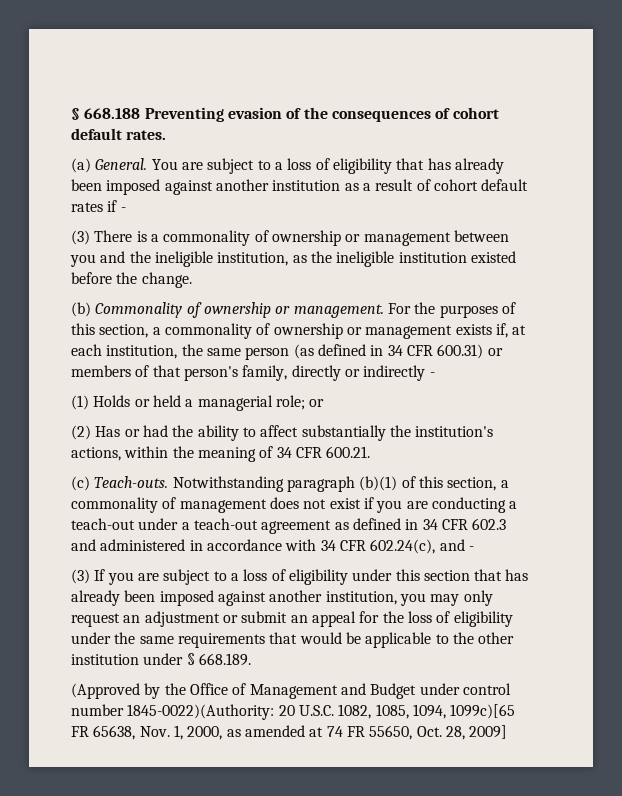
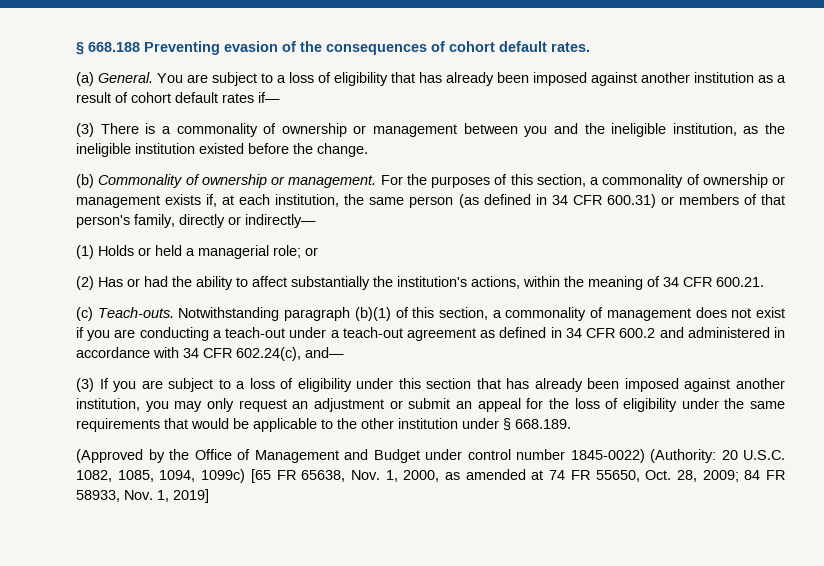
[107,200,126,212] if - -> [258,92,280,103] if—
[363,365,435,381] indirectly - -> [245,214,316,228] indirectly—
[472,518,507,530] 602.3 -> [619,328,656,338] 600.2
[439,539,474,551] and - -> [305,347,344,358] and—
[127,704,275,720] 1845-0022)(Authority: -> [570,449,716,463] 1845-0022) (Authority:
[450,704,516,719] 1099c)[65 -> [201,469,271,483] 1099c) [65
[469,725,508,739] 2009] -> [702,470,786,482] [76,489,209,503] 2009; 84 FR 58933, Nov. 1, 2019]

